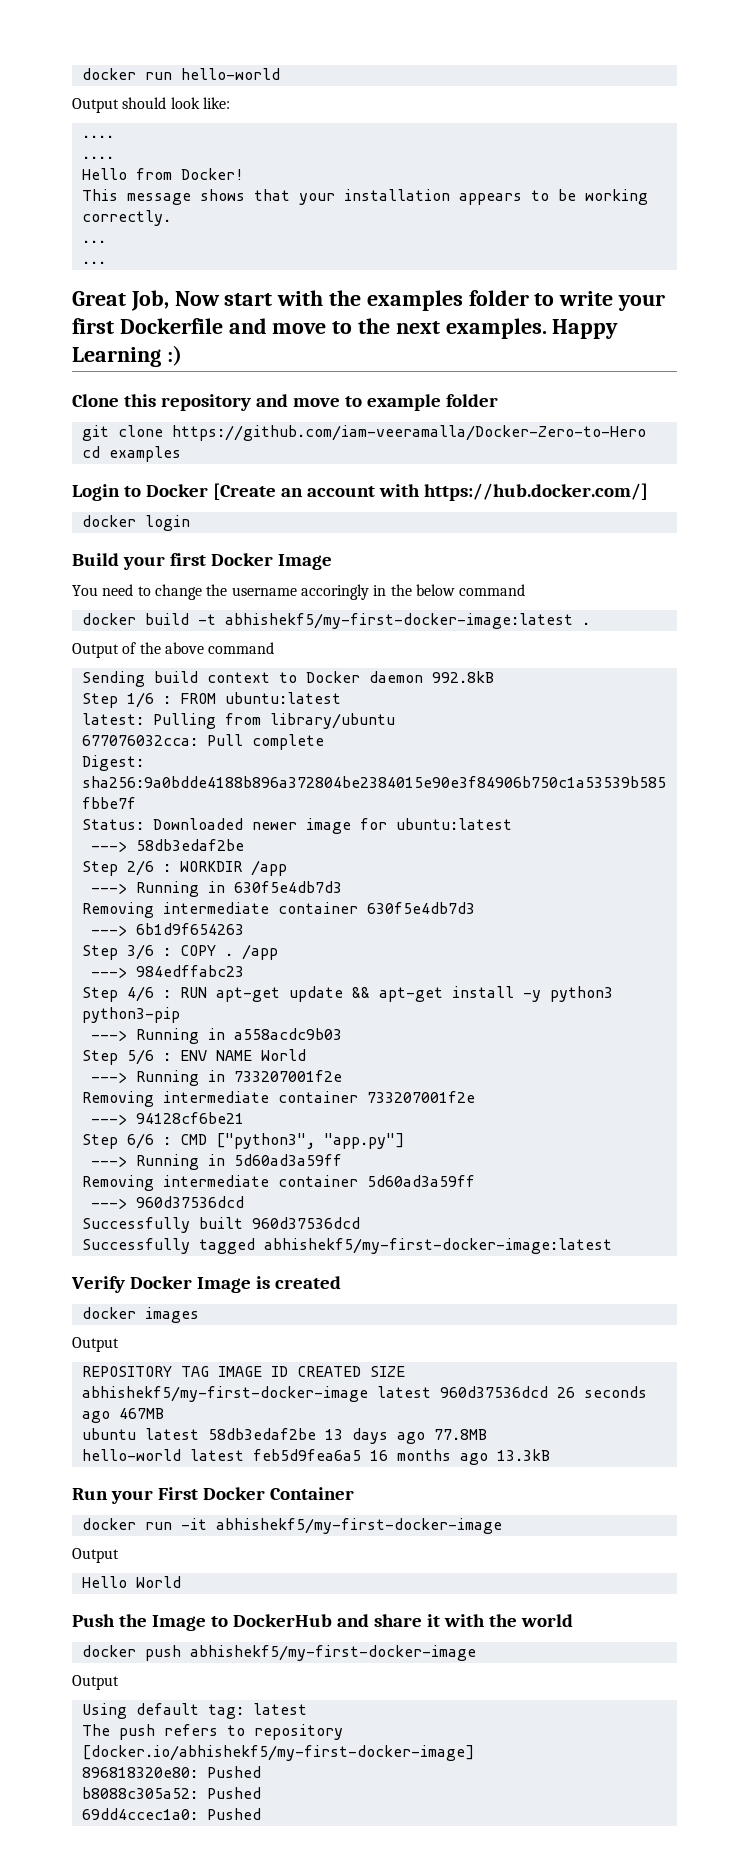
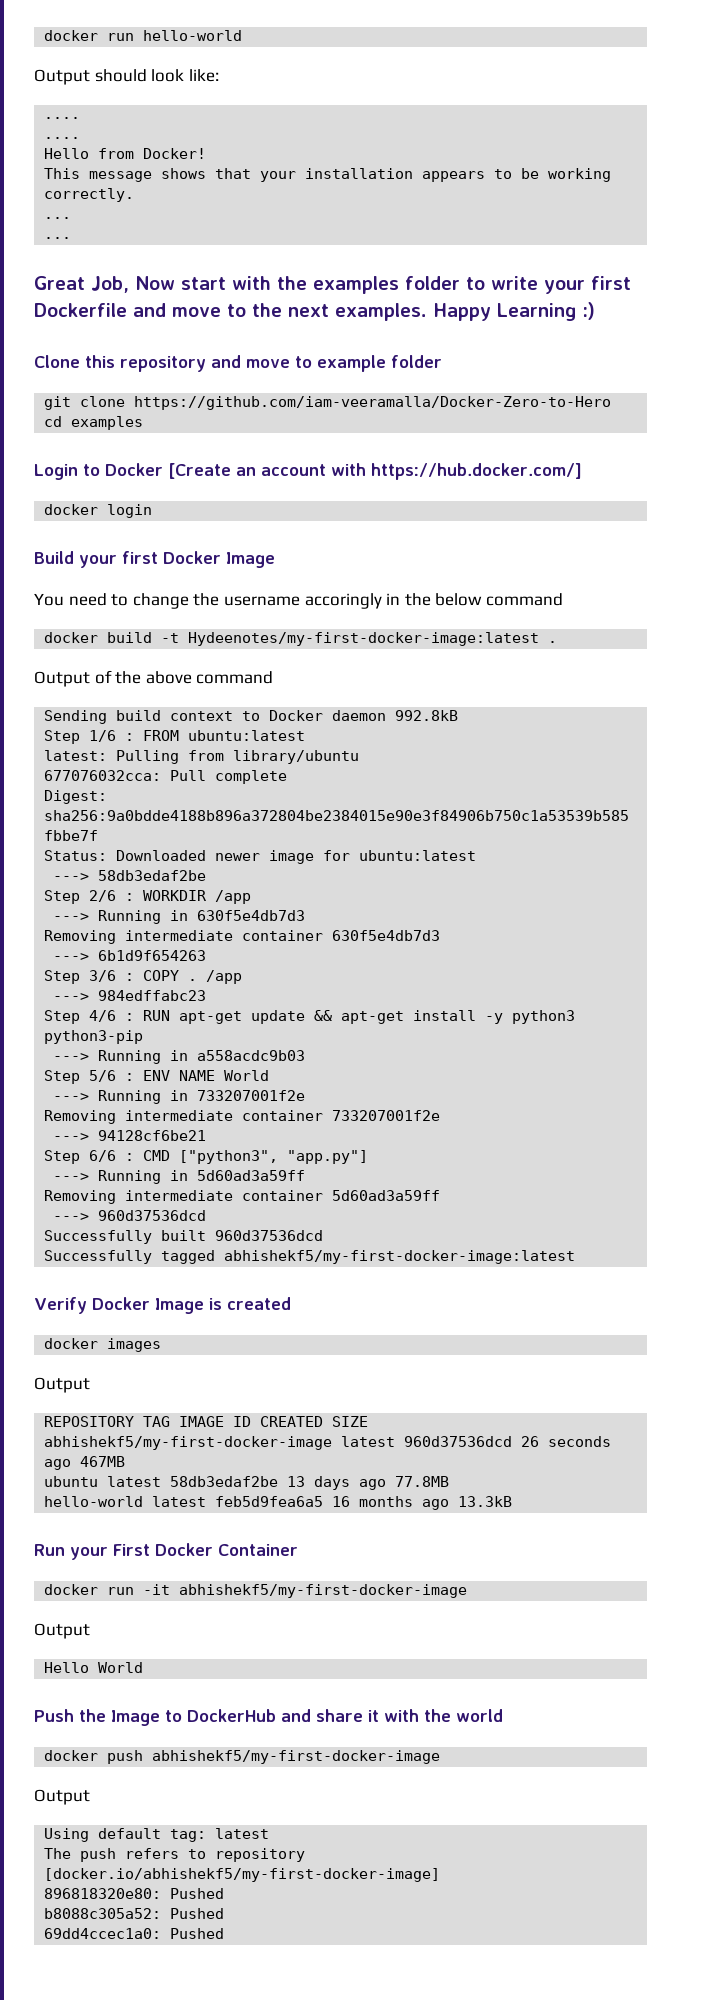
[224,613,573,629] abhishekf5/my-first-docker-image:latest -> [188,632,540,646] Hydeenotes/my-first-docker-image:latest

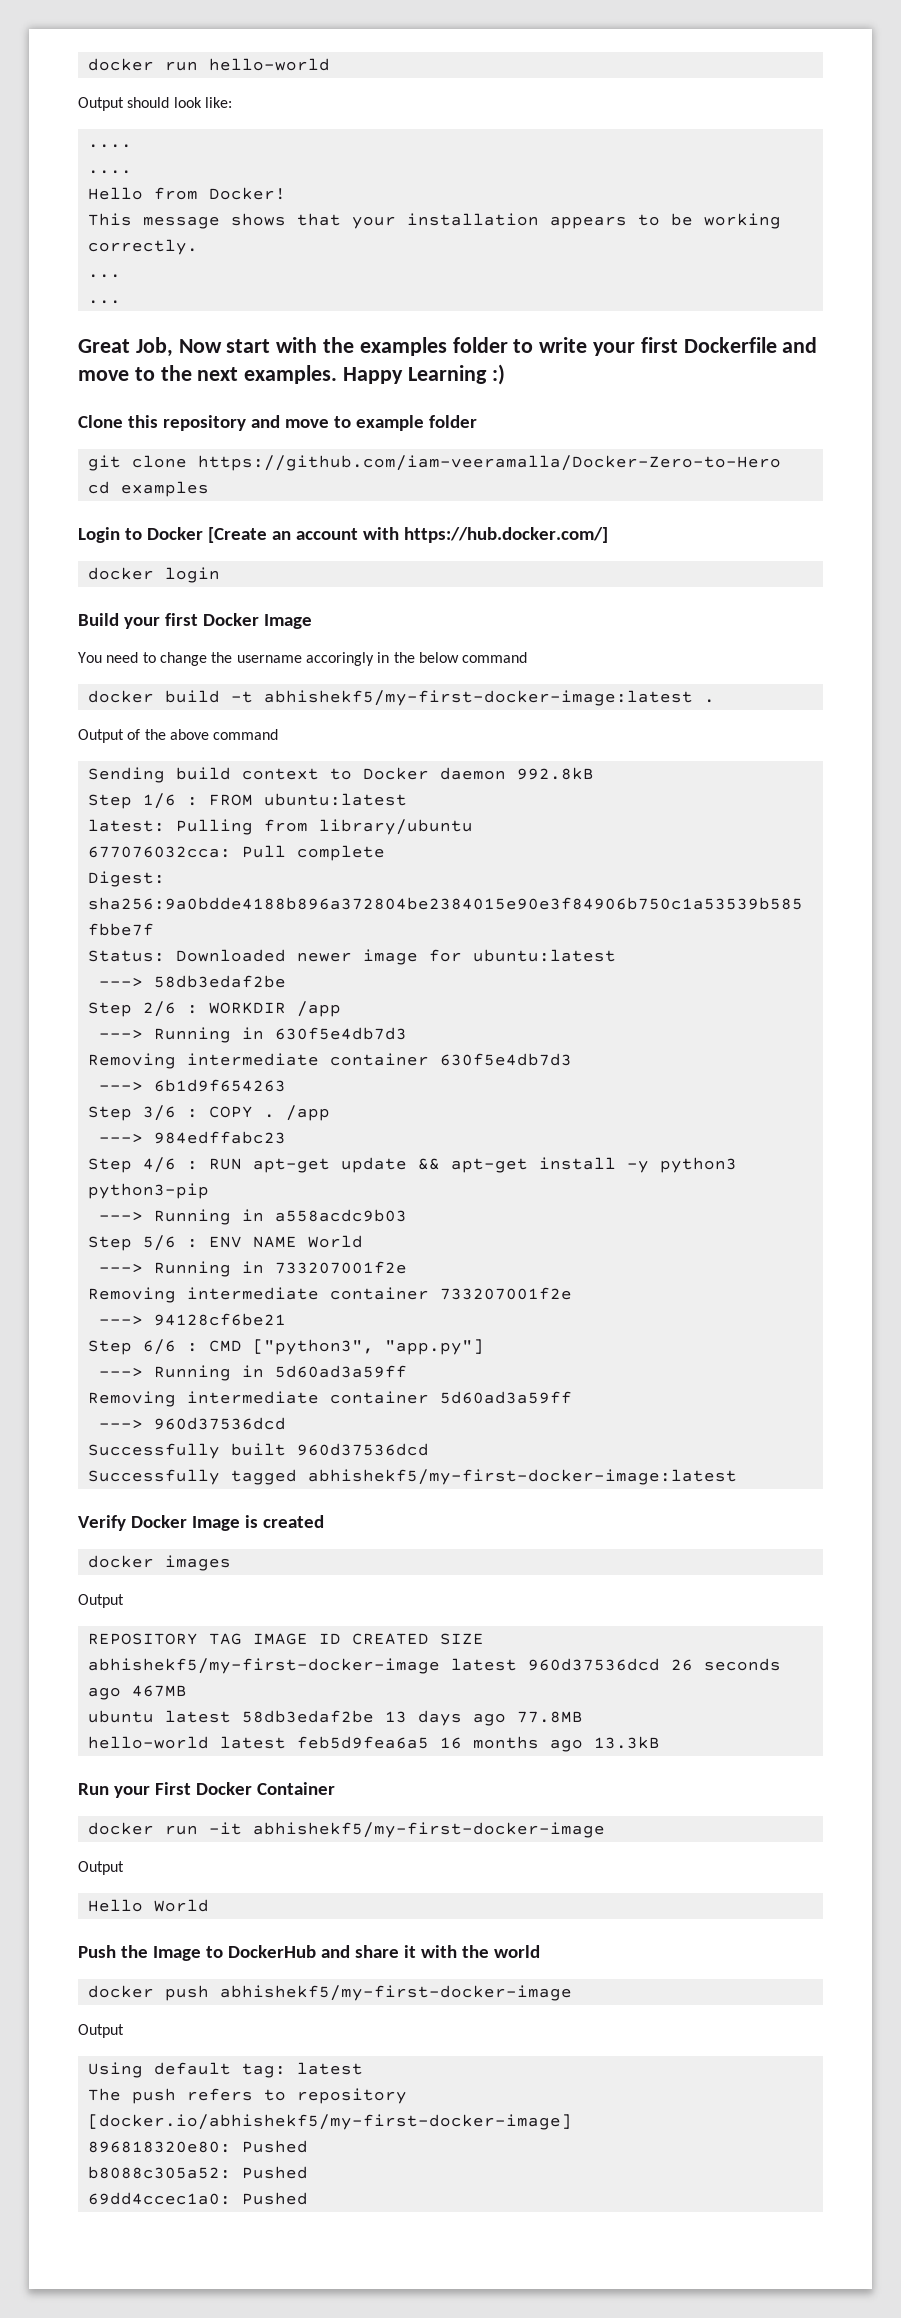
[188,632,540,646] Hydeenotes/my-first-docker-image:latest -> [263,690,693,706] abhishekf5/my-first-docker-image:latest

